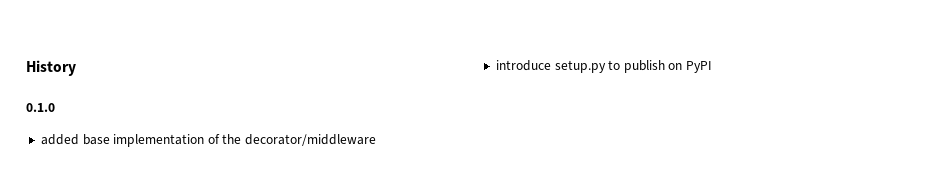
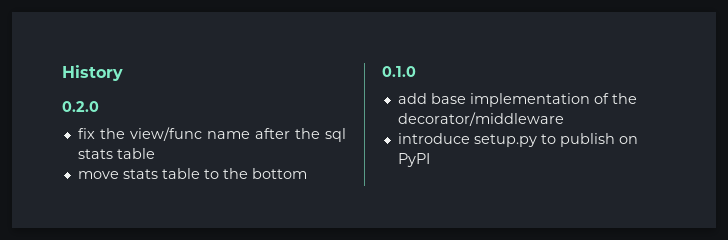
(76, 68) none -> [62,101,99,112] [77,127,346,142] [77,148,155,159] [77,168,307,179] // 0.2.0 // fix the view/func name after the sql stats table // move stats table to the bottom
[40,134,79,145] added -> [397,93,427,104] add

